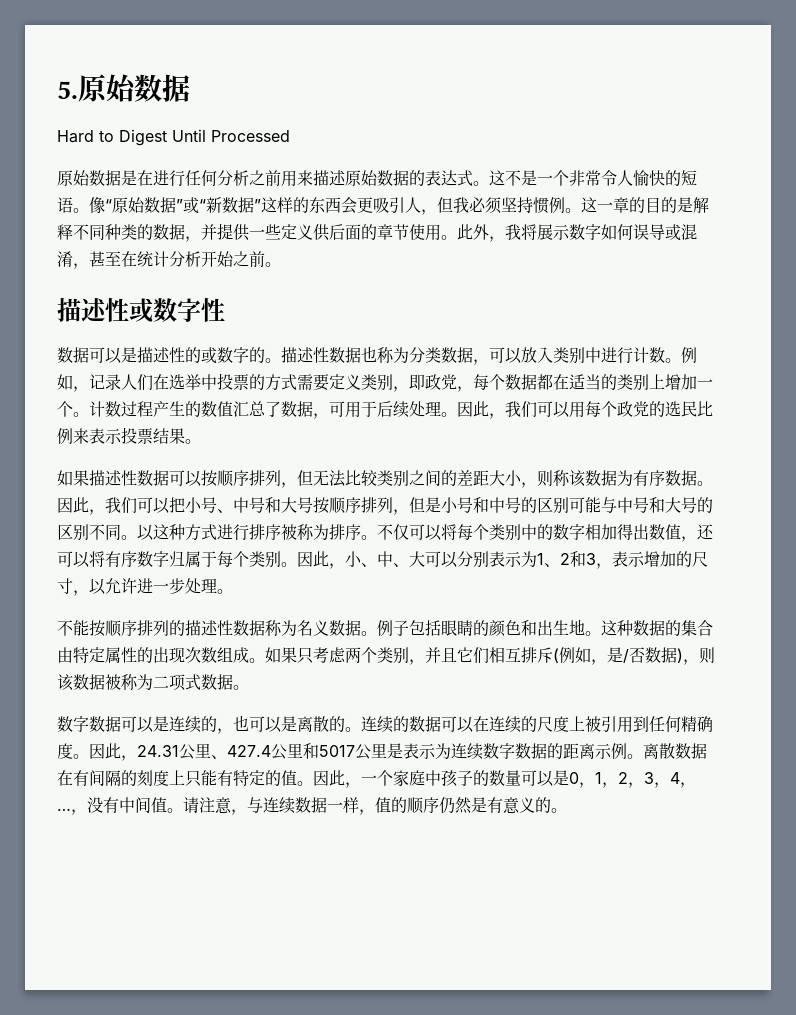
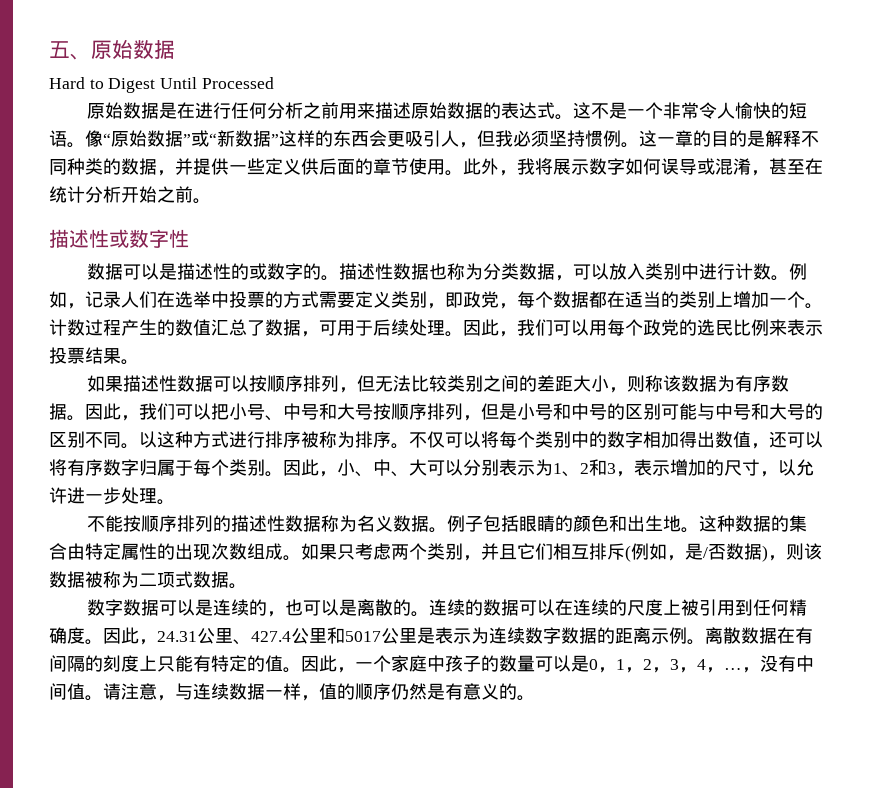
[57,81,78,99] 5. -> [49,41,91,60] 五、

